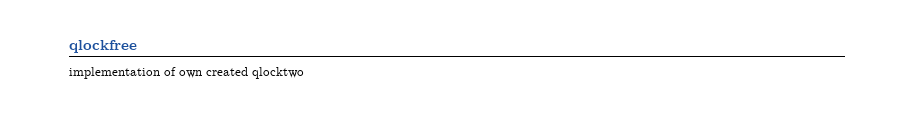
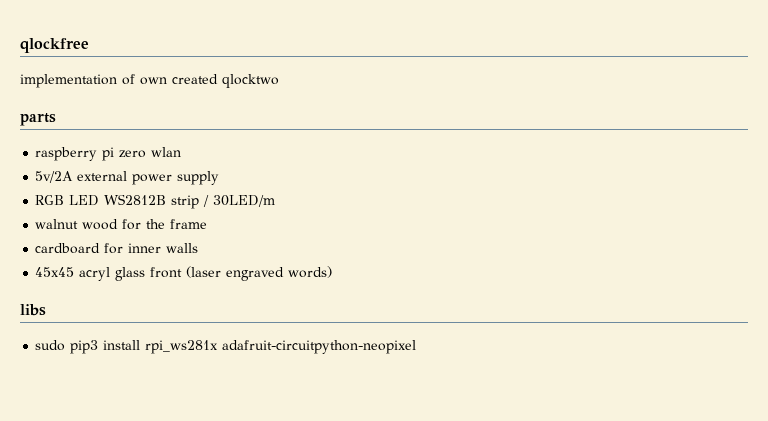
(304, 73) none -> [20,113,56,126] [35,147,182,161] [35,171,220,185] [35,194,276,209] [35,219,208,230] [35,243,199,254] [35,266,333,281] [20,304,46,316] [35,340,417,354] // parts // raspberry pi zero wlan // 5v/2A external power supply // RGB LED WS2812B strip / 30LED/m // walnut wood for the frame // cardboard for inner walls // 45x45 acryl glass front (laser engraved words) // libs // sudo pip3 install rpi_ws281x adafruit-circuitpython-neopixel

